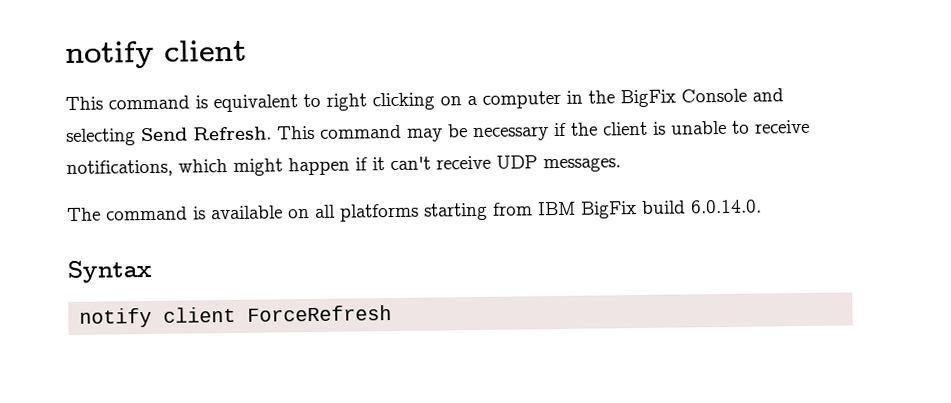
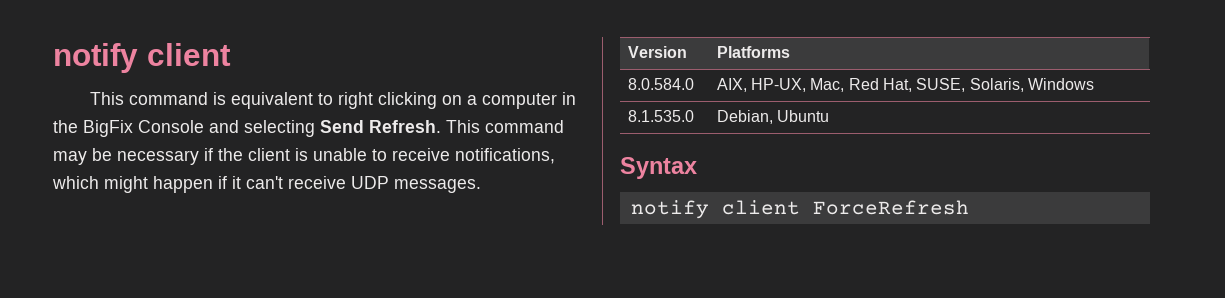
[67,199,762,222] // The command is available on all platforms starting from IBM BigFix build 6.0.14.0. -> [627,46,687,58] [716,46,790,58] [627,78,694,90] [716,78,1094,92] [627,110,694,122] [716,110,830,124] // Version | Platforms // 8.0.584.0 | AIX, HP-UX, Mac, Red Hat, SUSE, Solaris, Windows // 8.1.535.0 | Debian, Ubuntu

